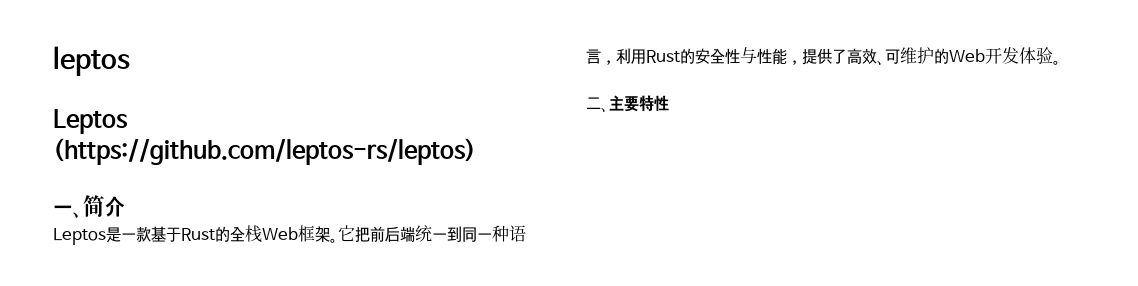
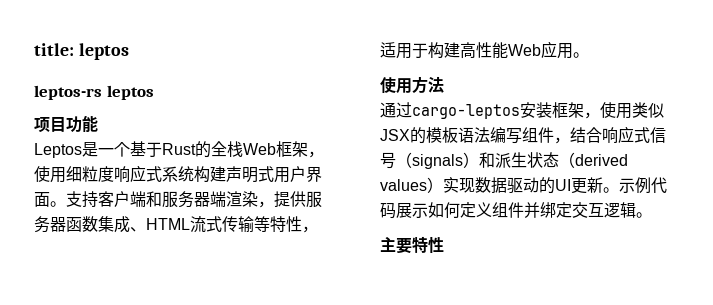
[53,46,130,76] [53,109,128,134] [53,138,476,165] [53,195,125,218] leptos // Leptos (https://github.com/leptos-rs/leptos) // 一、简介 -> [34,43,129,60] [34,85,154,100] [34,115,98,133] title: leptos // leptos-rs leptos // 项目功能
[136,226,151,242] 款 -> [114,142,130,157] 个
[330,225,526,243] [586,47,1061,66] [586,97,609,113] 。它把前后端统一到同一种语言，利用Rust的安全性与性能，提供了高效、可维护的Web开发体验。 // 二、 -> [308,151,324,158] [34,165,322,183] [34,191,322,208] [34,216,318,233] [380,41,589,59] [380,76,444,94] [380,102,664,119] [380,126,666,144] [380,152,628,169] [380,177,667,194] [380,202,652,219] ，使用细粒度响应式系统构建声明式用户界面。支持客户端和服务器端渲染，提供服务器函数集成、HTML流式传输等特性，适用于构建高性能Web应用。 // 使用方法 // 通过cargo-leptos安装框架，使用类似JSX的模板语法编写组件，结合响应式信号（signals）和派生状态（derived values）实现数据驱动的UI更新。示例代码展示如何定义组件并绑定交互逻辑。 //

